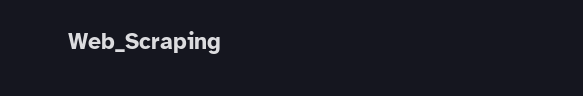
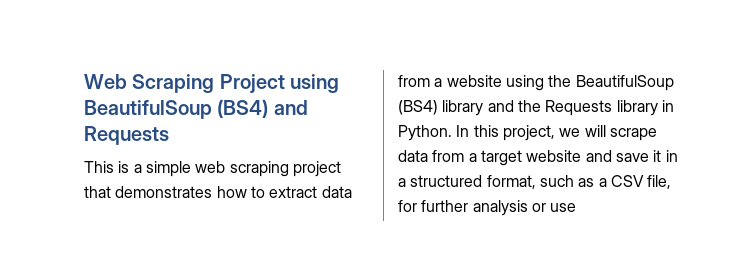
[68,31,221,54] Web_Scraping -> [84,74,340,94] [84,99,308,119] [84,126,169,145] [84,161,341,177] [84,186,352,198] [398,75,674,91] [398,100,674,116] [398,125,657,141] [398,150,678,166] [398,175,672,189] [398,200,577,216] Web Scraping Project using BeautifulSoup (BS4) and Requests // This is a simple web scraping project that demonstrates how to extract data from a website using the BeautifulSoup (BS4) library and the Requests library in Python. In this project, we will scrape data from a target website and save it in a structured format, such as a CSV file, for further analysis or use

